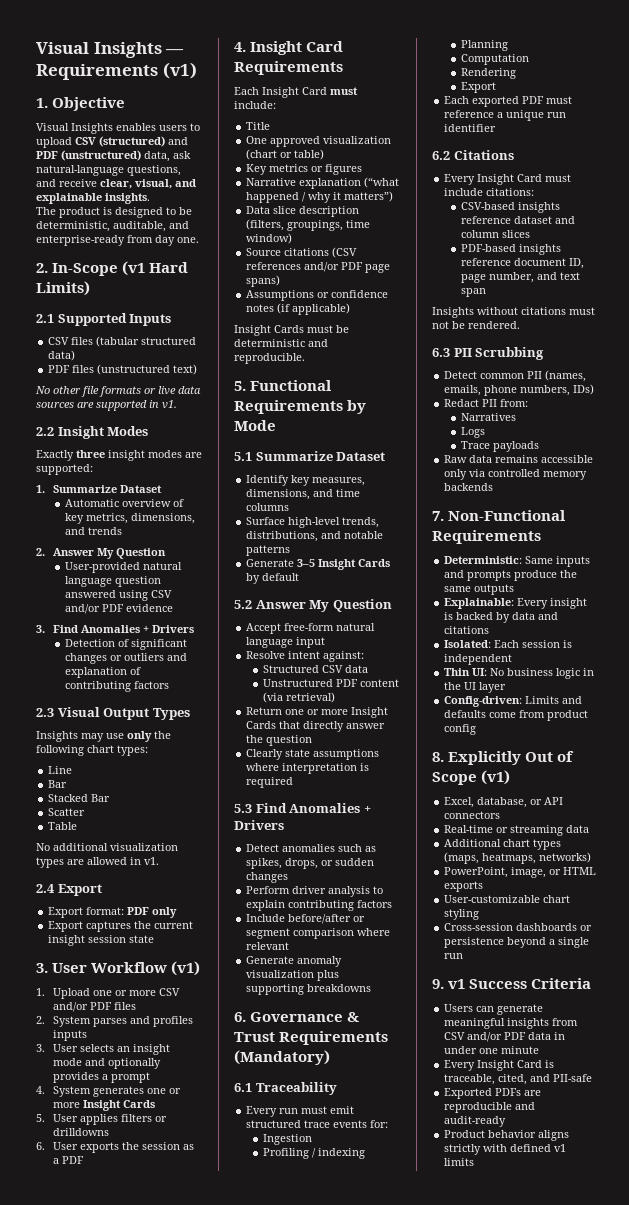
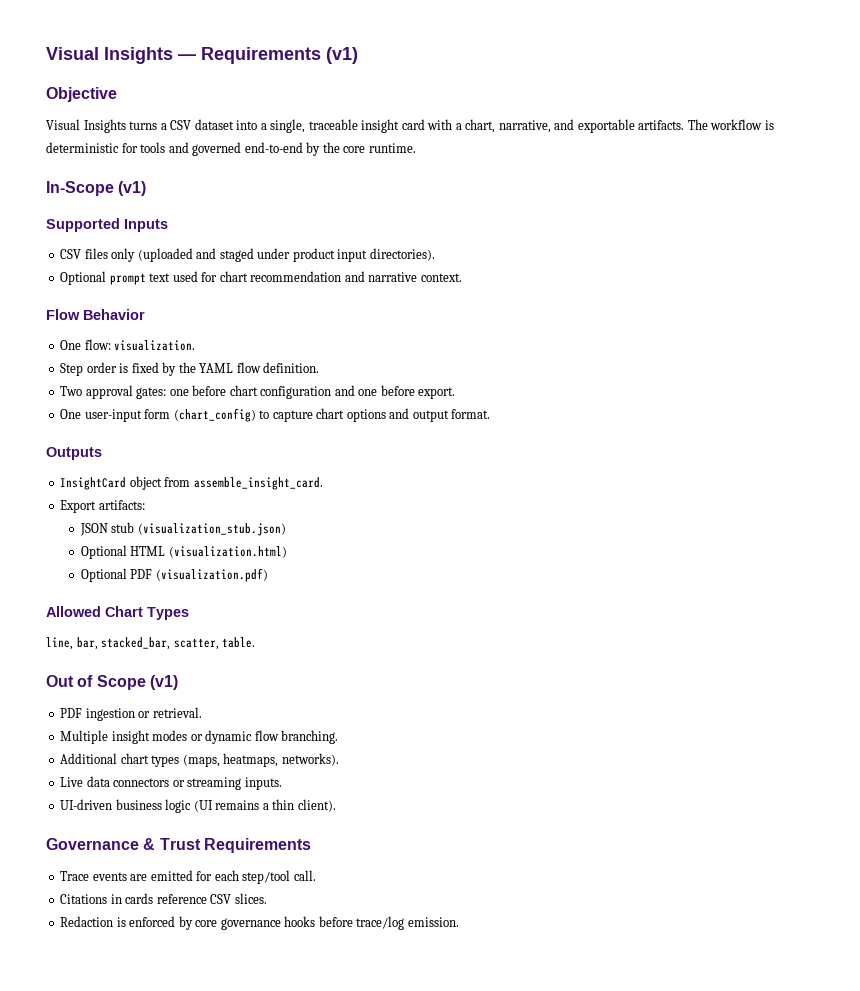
[36,98,48,108] 1. -> (358, 55) none
[116,123,200,131] [36,136,188,148] [36,150,191,162] [36,165,181,176] [36,179,196,189] [36,193,150,204] [36,207,192,218] [36,221,189,232] [36,235,199,246] [36,261,189,276] [36,281,90,296] [36,313,172,326] [48,336,197,347] [48,350,76,361] [48,364,198,375] [35,386,201,397] [36,400,177,411] [36,426,149,439] [36,450,202,461] [36,464,93,475] [36,485,163,493] [65,499,185,507] [65,513,196,524] [65,527,123,535] [36,548,167,559] [65,562,183,573] [65,576,162,587] [65,590,173,601] [65,604,174,614] [36,625,195,633] [65,639,188,650] [65,653,188,664] [65,667,142,678] [65,681,170,692] [36,707,190,720] [36,731,171,742] [36,745,148,756] [48,766,73,774] [48,780,68,788] [48,794,111,802] [48,808,86,816] [48,822,78,830] [36,843,178,851] [36,857,159,868] [36,884,102,896] [48,907,178,918] [48,921,194,932] [48,935,155,946] [36,961,201,976] [36,988,181,999] [53,1002,137,1012] [36,1016,194,1027] [53,1030,88,1041] [36,1044,171,1055] [53,1058,162,1069] [53,1072,151,1083] [36,1086,182,1097] [53,1100,156,1111] [36,1114,168,1125] [53,1128,110,1136] [36,1142,195,1153] [53,1156,85,1164] [234,41,344,55] [234,61,343,75] [234,87,358,98] [234,101,276,109] [246,122,271,130] [246,136,392,147] [246,149,325,160] [246,164,363,175] [246,177,400,189] [246,191,394,203] [246,206,360,217] [246,219,371,231] [246,233,293,244] [246,247,358,258] [246,262,391,273] [246,275,281,287] [246,290,389,301] [246,303,351,315] [234,325,349,336] [234,339,328,347] [234,353,305,364] [234,380,333,391] [234,400,367,414] [234,420,276,431] [234,451,386,461] [246,475,366,486] [246,489,361,500] [246,503,290,511] [246,517,380,528] [246,531,384,542] [246,545,291,556] [246,559,391,570] [246,573,300,584] [234,599,392,612] [246,623,376,634] [246,637,326,648] [246,651,365,662] [263,665,369,673] [263,679,400,687] [263,692,336,703] [246,707,389,718] [246,721,386,732] [246,735,313,746] [246,749,380,760] [246,763,370,774] [246,777,294,788] [234,803,371,813] [234,820,284,830] [246,844,377,852] [246,858,375,869] [246,872,289,883] [246,886,384,897] [246,900,393,911] [246,914,366,924] [246,928,391,939] [246,942,290,950] [246,956,343,967] [246,970,340,981] [246,984,372,995] [234,1012,360,1022] [234,1031,389,1045] [234,1050,330,1065] [234,1082,337,1095] [246,1106,355,1117] [246,1120,389,1128] [263,1134,313,1145] [263,1148,366,1159] [461,40,509,51] [461,54,530,65] [461,68,517,79] [461,82,497,93] [444,96,573,107] [444,110,567,121] [444,124,497,132] [432,150,514,160] [444,174,572,185] [444,188,535,196] [461,202,561,213] [461,216,576,224] [461,230,531,238] [461,244,562,255] [461,258,585,269] [461,272,581,283] [461,288,487,297] [432,307,595,318] [432,321,520,329] [432,347,545,360] [444,370,587,382] [444,384,595,396] [444,399,529,407] [461,413,517,421] [461,427,486,438] [461,441,540,452] [444,455,594,463] [444,469,588,480] [444,483,494,491] [432,510,567,521] [432,530,541,544] [444,556,591,567] [444,570,578,581] [444,584,515,595] [444,598,588,609] [444,612,559,623] [444,626,490,634] [444,640,573,648] [444,654,513,665] [444,668,595,679] [444,682,507,693] [444,696,583,707] [444,710,589,721] [444,724,477,735] [432,751,575,765] [432,770,511,785] [444,797,564,808] [444,811,501,819] [444,825,590,836] enables users to upload CSV (structured) and PDF (unstructured) data, ask natural-language questions, and receive clear, visual, and explainable insights. // The product is designed to be deterministic, auditable, and enterprise-ready from day one. // 2. In-Scope (v1 Hard Limits) // 2.1 Supported Inputs // CSV files (tabular structured data) // PDF files (unstructured text) // No other file formats or live data sources are supported in v1. // 2.2 Insight Modes // Exactly three insight modes are supported: // 1. Summarize Dataset // Automatic overview of key metrics, dimensions, and trends // 2. Answer My Question // User-provided natural language question answered using CSV and/or PDF evidence // 3. Find Anomalies + Drivers // Detection of significant changes or outliers and explanation of contributing factors // 2.3 Visual Output Types // Insights may use only the following chart types: // Line // Bar // Stacked Bar // Scatter // Table // No additional visualization types are allowed in v1. // 2.4 Export // Export format: PDF only // Export captures the current insight session state // 3. User Workflow (v1) // 1. Upload one or more CSV and/or PDF files // 2. System parses and profiles inputs // 3. User selects an insight mode and optionally provides a prompt // 4. System generates one or more Insight Cards // 5. User applies filters or drilldowns // 6. User exports the session as a PDF // 4. Insight Card Requirements // Each Insight Card must include: // Title // One approved visualization (chart or table) // Key metrics or figures // Narrative explanation (“what happened / why it matters”) // Data slice description (filters, groupings, time window) // Source citations (CSV references and/or PDF page spans) // Assumptions or confidence notes (if applicable) // Insight Cards must be deterministic and reproducible. // 5. Functional Requirements by Mode // 5.1 Summarize Dataset // Identify key measures, dimensions, and time columns // Surface high-level trends, distributions, and notable patterns // Generate 3–5 Insight Cards by default // 5.2 Answer My Question // Accept free-form natural language input // Resolve intent against: // Structured CSV data // Unstructured PDF content (via retrieval) // Return one or more Insight Cards that directly answer the question // Clearly state assumptions where interpretation is required // 5.3 Find Anomalies + Drivers // Detect anomalies such as spikes, drops, or sudden changes // Perform driver analysis to explain contributing factors // Include before/after or segment comparison where relevant // Generate anomaly visualization plus supporting breakdowns // 6. Governance & Trust Requirements (Mandatory) // 6.1 Traceability // Every run must emit structured trace events for: // Ingestion // Profiling / indexing // Planning // Computation // Rendering // Export // Each exported PDF must reference a unique run identifier // 6.2 Citations // Every Insight Card must include citations: // CSV-based insights reference dataset and column slices // PDF-based insights reference document ID, page number, and text span // Insights without citations must not be rendered. // 6.3 PII Scrubbing // Detect common PII (names, emails, phone numbers, IDs) // Redact PII from: // Narratives // Logs // Trace payloads // Raw data remains accessible only via controlled memory backends // 7. Non-Functional Requirements // Deterministic: Same inputs and prompts produce the same outputs // Explainable: Every insight is backed by data and citations // Isolated: Each session is independent // Thin UI: No business logic in the UI layer // Config-driven: Limits and defaults come from product config // 8. Explicitly Out of Scope (v1) // Excel, database, or API connectors // Real-time or streaming data -> [129,119,774,133] [46,142,416,156] [46,181,147,196] [46,218,168,232] [60,248,435,262] [60,271,462,285] [46,309,145,320] [60,339,196,351] [60,362,320,376] [60,385,456,399] [60,408,491,422] [46,447,102,460] [60,476,323,490] [60,500,145,513] [79,522,286,536] [80,545,287,559] [80,568,268,582] [46,606,189,620] [46,637,256,650] [46,675,178,690] [60,707,202,721] [60,730,339,744] turns a CSV dataset into a single, traceable insight card with a chart, narrative, and exportable artifacts. The workflow is deterministic for tools and governed end-to-end by the core runtime. // In-Scope (v1) // Supported Inputs // CSV files only (uploaded and staged under product input directories). // Optional prompt text used for chart recommendation and narrative context. // Flow Behavior // One flow: visualization. // Step order is fixed by the YAML flow definition. // Two approval gates: one before chart configuration and one before export. // One user-input form (chart_config) to capture chart options and output format. // Outputs // InsightCard object from assemble_insight_card. // Export artifacts: // JSON stub (visualization_stub.json) // Optional HTML (visualization.html) // Optional PDF (visualization.pdf) // Allowed Chart Types // line, bar, stacked_bar, scatter, table. // Out of Scope (v1) // PDF ingestion or retrieval. // Multiple insight modes or dynamic flow branching.
[539,852,592,863] [444,867,597,878] [444,881,484,892] [444,895,571,903] [444,909,480,920] [444,923,593,931] [444,937,590,948] [444,953,464,959] [432,978,592,989] [444,1004,544,1015] [444,1018,579,1029] [444,1032,566,1042] [444,1046,540,1054] [444,1060,555,1071] [444,1074,593,1085] [444,1088,542,1099] [444,1102,536,1113] [444,1116,507,1127] [444,1130,570,1141] [444,1144,567,1155] [444,1158,475,1166] networks) // PowerPoint, image, or HTML exports // User-customizable chart styling // Cross-session dashboards or persistence beyond a single run // 9. v1 Success Criteria // Users can generate meaningful insights from CSV and/or PDF data in under one minute // Every Insight Card is traceable, cited, and PII-safe // Exported PDFs are reproducible and audit-ready // Product behavior aligns strictly with defined v1 limits -> [281,753,339,766] [60,776,282,790] [60,799,336,813] [46,838,311,853] [60,870,316,884] [60,893,267,904] [60,916,459,930] networks). // Live data connectors or streaming inputs. // UI-driven business logic (UI remains a thin client). // Governance & Trust Requirements // Trace events are emitted for each step/tool call. // Citations in cards reference CSV slices. // Redaction is enforced by core governance hooks before trace/log emission.

